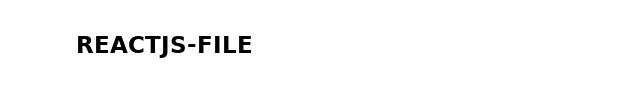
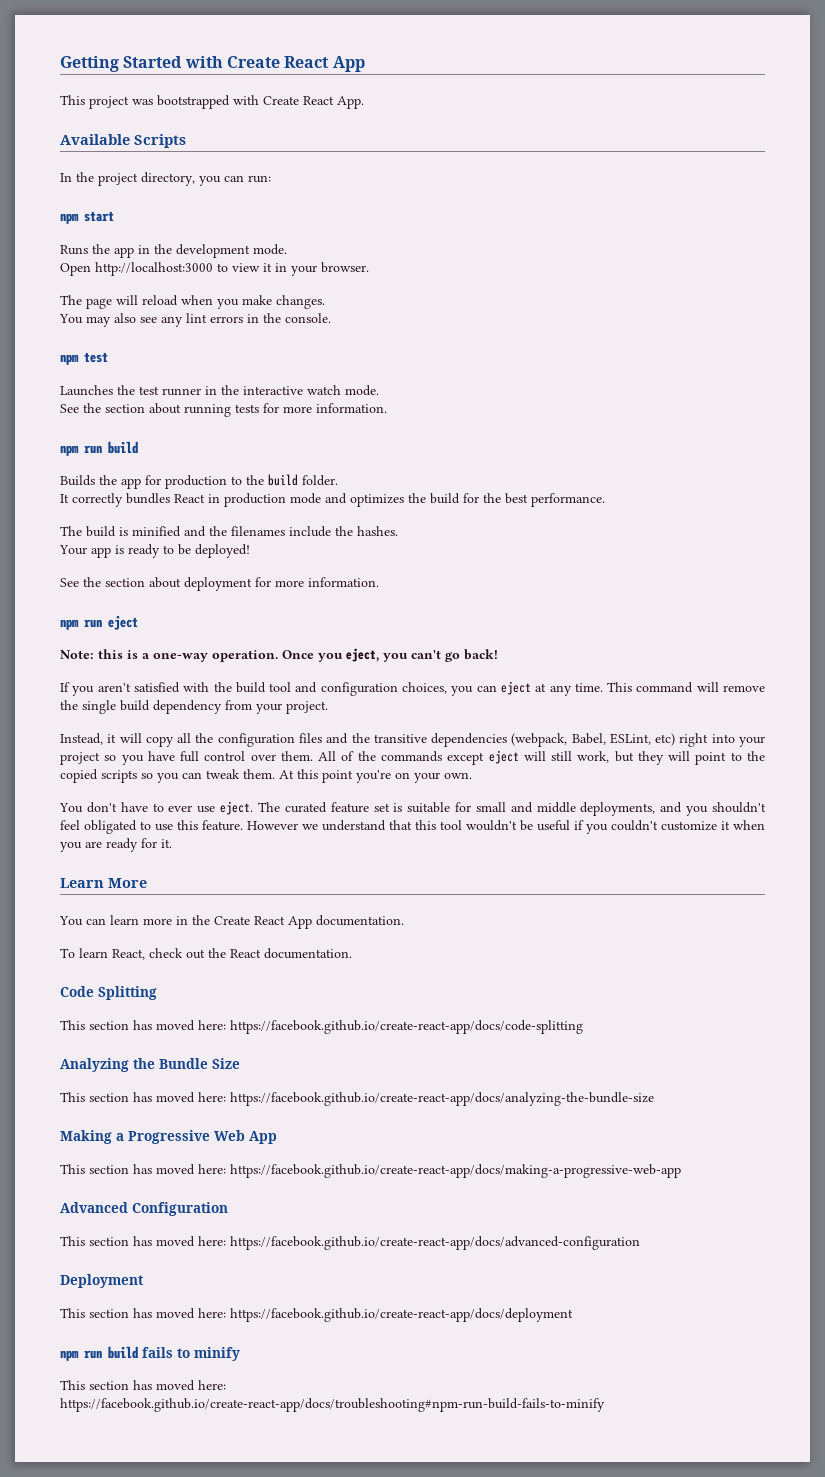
[76,36,253,58] REACTJS-FILE -> [60,56,365,72] [60,95,364,109] [60,134,186,148] [60,172,271,186] [60,211,114,224] [60,244,287,258] [60,262,369,276] [60,295,325,309] [59,313,331,327] [60,352,108,365] [60,385,379,396] [60,403,387,417] [60,441,138,456] [60,474,338,489] [60,493,605,507] [60,526,398,537] [59,544,250,558] [60,577,379,591] [60,615,138,630] [60,648,498,662] [60,681,765,696] [60,700,328,714] [60,733,766,747] [60,750,765,765] [60,769,472,783] [59,801,767,816] [60,820,765,834] [60,838,172,852] [60,878,147,888] [59,915,404,929] [60,948,352,960] [60,986,157,1000] [60,1020,583,1034] [60,1058,240,1072] [60,1092,654,1106] [60,1130,277,1144] [60,1164,681,1178] [60,1202,228,1216] [60,1236,640,1250] [60,1274,144,1288] [60,1308,573,1322] [60,1346,240,1361] [60,1380,226,1391] [60,1398,605,1412] Getting Started with Create React App // This project was bootstrapped with Create React App. // Available Scripts // In the project directory, you can run: // npm start // Runs the app in the development mode. // Open http://localhost:3000 to view it in your browser. // The page will reload when you make changes. // You may also see any lint errors in the console. // npm test // Launches the test runner in the interactive watch mode. // See the section about running tests for more information. // npm run build // Builds the app for production to the build folder. // It correctly bundles React in production mode and optimizes the build for the best performance. // The build is minified and the filenames include the hashes. // Your app is ready to be deployed! // See the section about deployment for more information. // npm run eject // Note: this is a one-way operation. Once you eject, you can't go back! // If you aren't satisfied with the build tool and configuration choices, you can eject at any time. This command will remove the single build dependency from your project. // Instead, it will copy all the configuration files and the transitive dependencies (webpack, Babel, ESLint, etc) right into your project so you have full control over them. All of the commands except eject will still work, but they will point to the copied scripts so you can tweak them. At this point you're on your own. // You don't have to ever use eject. The curated feature set is suitable for small and middle deployments, and you shouldn't feel obligated to use this feature. However we understand that this tool wouldn't be useful if you couldn't customize it when you are ready for it. // Learn More // You can learn more in the Create React App documentation. // To learn React, check out the React documentation. // Code Splitting // This section has moved here: https://facebook.github.io/create-react-app/docs/code-splitting // Analyzing the Bundle Size // This section has moved here: https://facebook.github.io/create-react-app/docs/analyzing-the-bundle-size // Making a Progressive Web App // This section has moved here: https://facebook.github.io/create-react-app/docs/making-a-progressive-web-app // Advanced Configuration // This section has moved here: https://facebook.github.io/create-react-app/docs/advanced-configuration // Deployment // This section has moved here: https://facebook.github.io/create-react-app/docs/deployment // npm run build fails to minify // This section has moved here: https://facebook.github.io/create-react-app/docs/troubleshooting#npm-run-build-fails-to-minify

